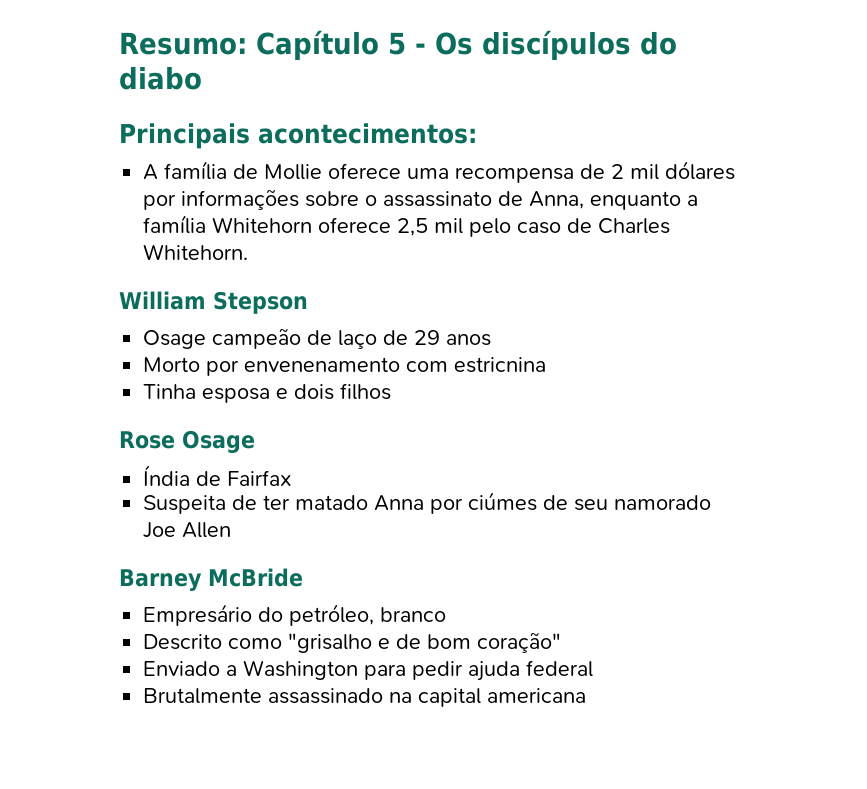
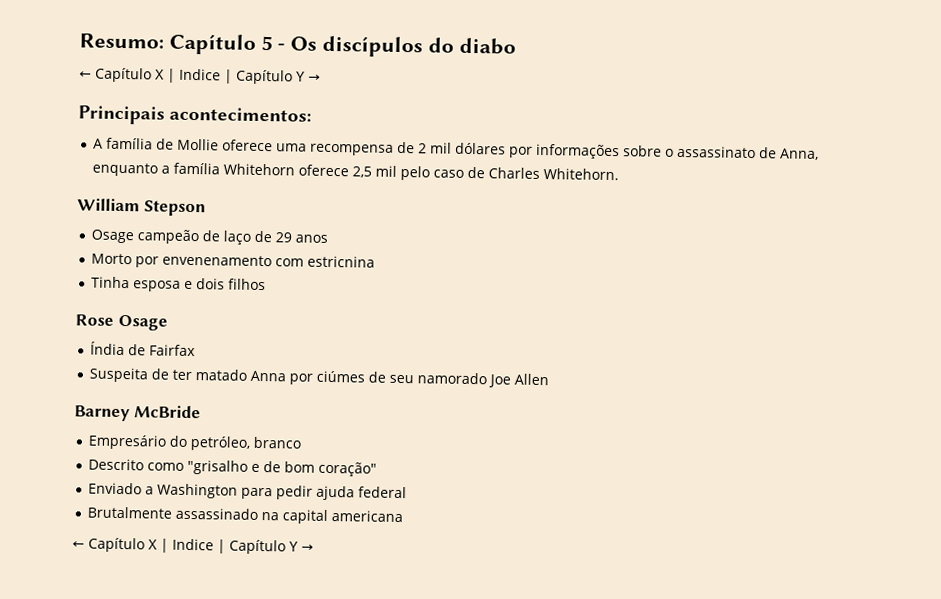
(202, 78) none -> [79,67,321,85] // ← Capítulo X | Indice | Capítulo Y →
(587, 695) none -> [72,537,314,555] // ← Capítulo X | Indice | Capítulo Y →

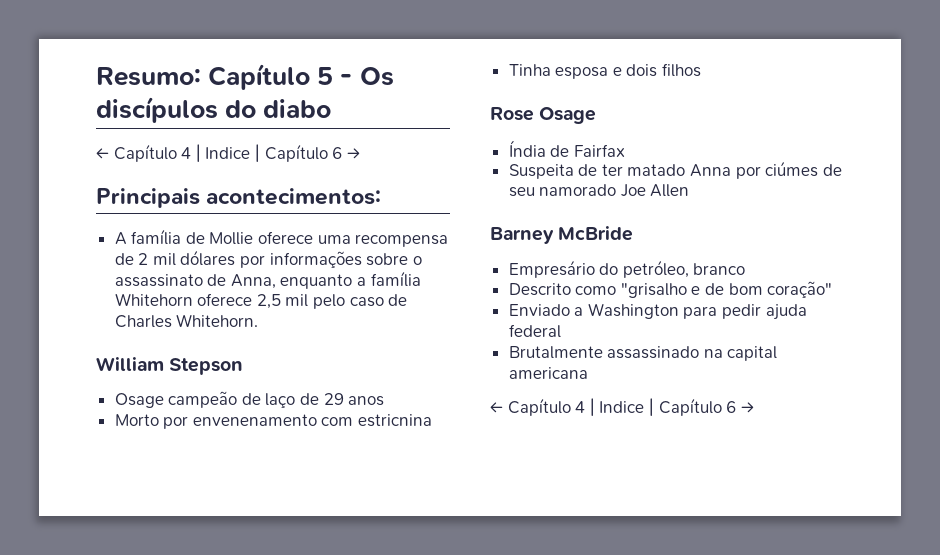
[155,68,305,85] X | Indice | Capítulo Y -> [181,144,343,162] 4 | Indice | Capítulo 6
[148,538,298,555] X | Indice | Capítulo Y -> [575,398,737,416] 4 | Indice | Capítulo 6

